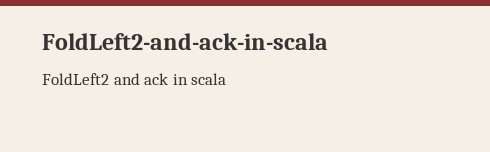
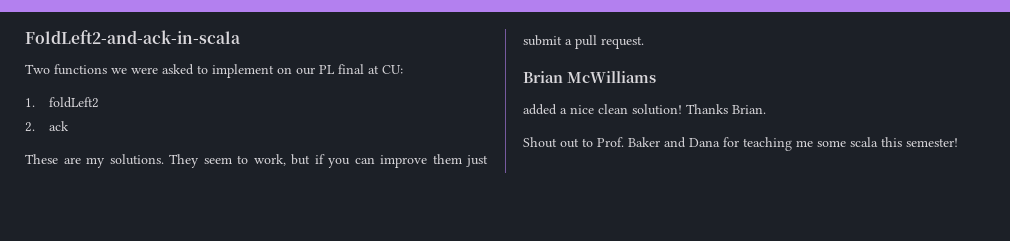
[42,73,227,85] FoldLeft2 and ack in scala -> [25,64,403,78] [25,97,100,108] [25,121,70,132] [25,154,488,168] [523,35,644,49] [523,71,656,83] [523,104,766,115] [523,137,958,151] Two functions we were asked to implement on our PL final at CU: // 1. foldLeft2 // 2. ack // These are my solutions. They seem to work, but if you can improve them just submit a pull request. // Brian McWilliams // added a nice clean solution! Thanks Brian. // Shout out to Prof. Baker and Dana for teaching me some scala this semester!

